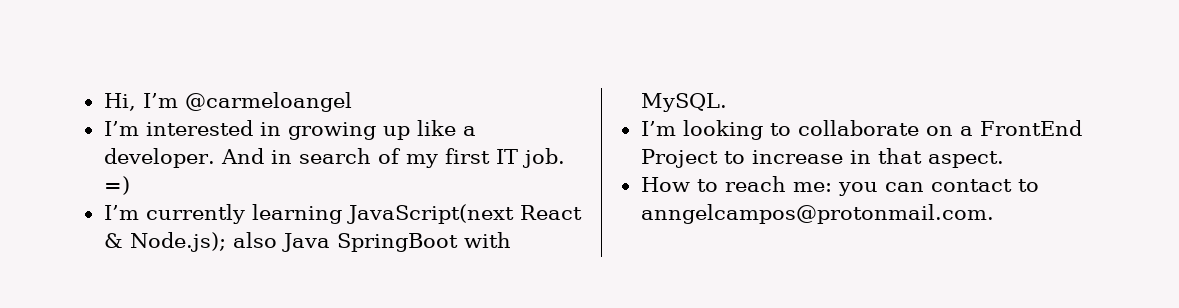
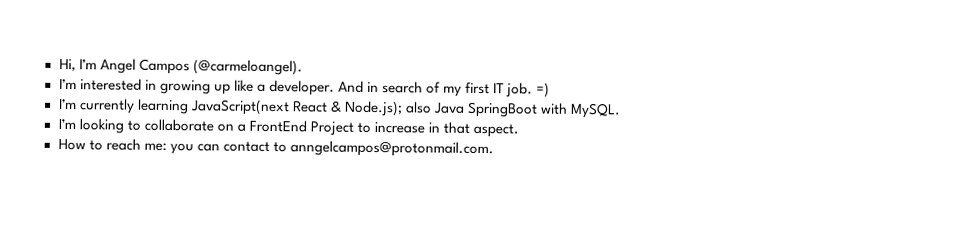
[184,92,352,112] @carmeloangel -> [99,58,303,76] Angel Campos (@carmeloangel).

